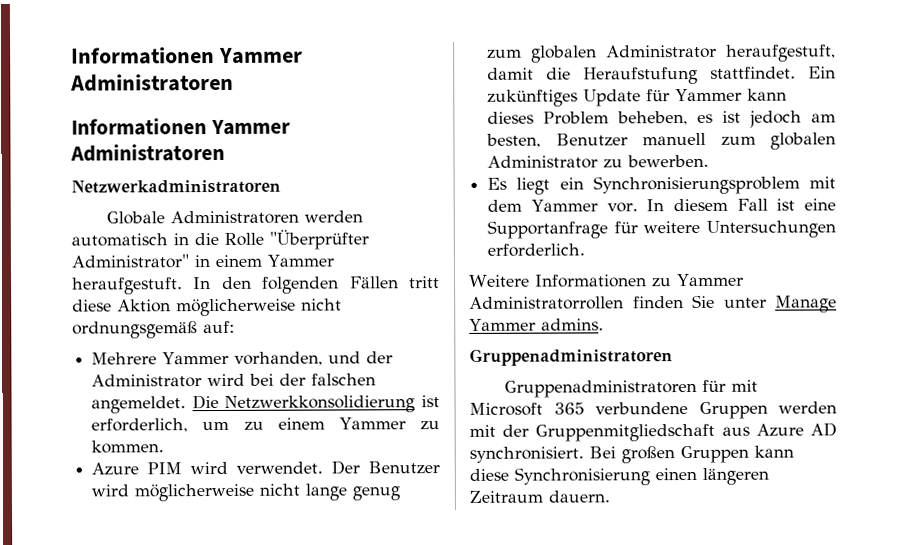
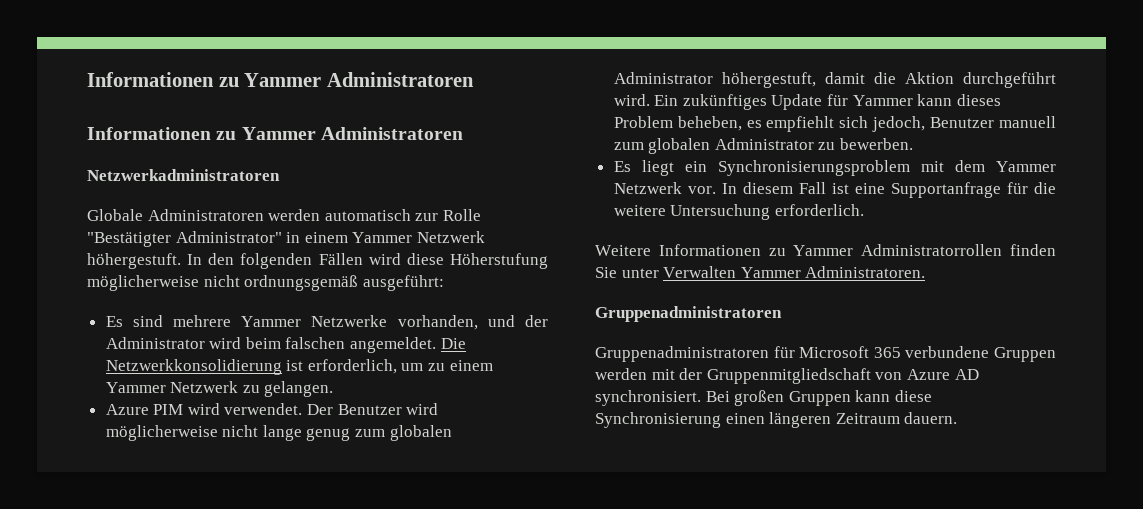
[71,47,215,65] Informationen -> [87,72,239,87] Informationen zu
(207, 127) none -> [216,131,237,140] zu
[173,229,369,250] in die Rolle "Überprüfter -> [415,209,481,221] [87,232,171,247] zur Rolle "Bestätigter
[72,277,183,295] heraufgestuft. -> [416,231,485,243] [87,253,181,269] Netzwerk höhergestuft.
[409,276,440,289] [72,298,342,317] [72,320,235,339] [91,351,230,365] tritt diese Aktion möglicherweise nicht ordnungsgemäß auf: // Mehrere Yammer -> [368,253,548,269] [87,275,444,291] [105,315,388,327] wird diese Höherstufung möglicherweise nicht ordnungsgemäß ausgeführt: // Es sind mehrere Yammer Netzwerke
[249,373,307,386] bei der -> [245,337,281,349] beim
[419,421,440,431] [91,440,165,454] zu kommen. -> [170,381,334,397] Netzwerk zu gelangen.
[726,44,836,62] heraufgestuft, -> [721,72,816,88] höhergestuft,
[583,66,797,85] Heraufstufung stattfindet. -> [904,72,1056,88] [613,94,650,106] Aktion durchgeführt wird.
[722,110,836,128] [486,133,542,148] ist jedoch am besten, -> [766,116,926,132] empfiehlt sich jedoch,
(598, 205) none -> [613,182,682,194] Netzwerk
[643,220,836,238] weitere Untersuchungen -> [1034,182,1056,194] [613,204,771,220] die weitere Untersuchung
[775,295,837,313] [469,318,604,331] Manage Yammer admins. -> [663,266,926,278] Verwalten Yammer Administratoren.
[731,379,759,392] mit -> (795, 352) none
[721,426,750,436] aus -> [875,372,903,380] von

